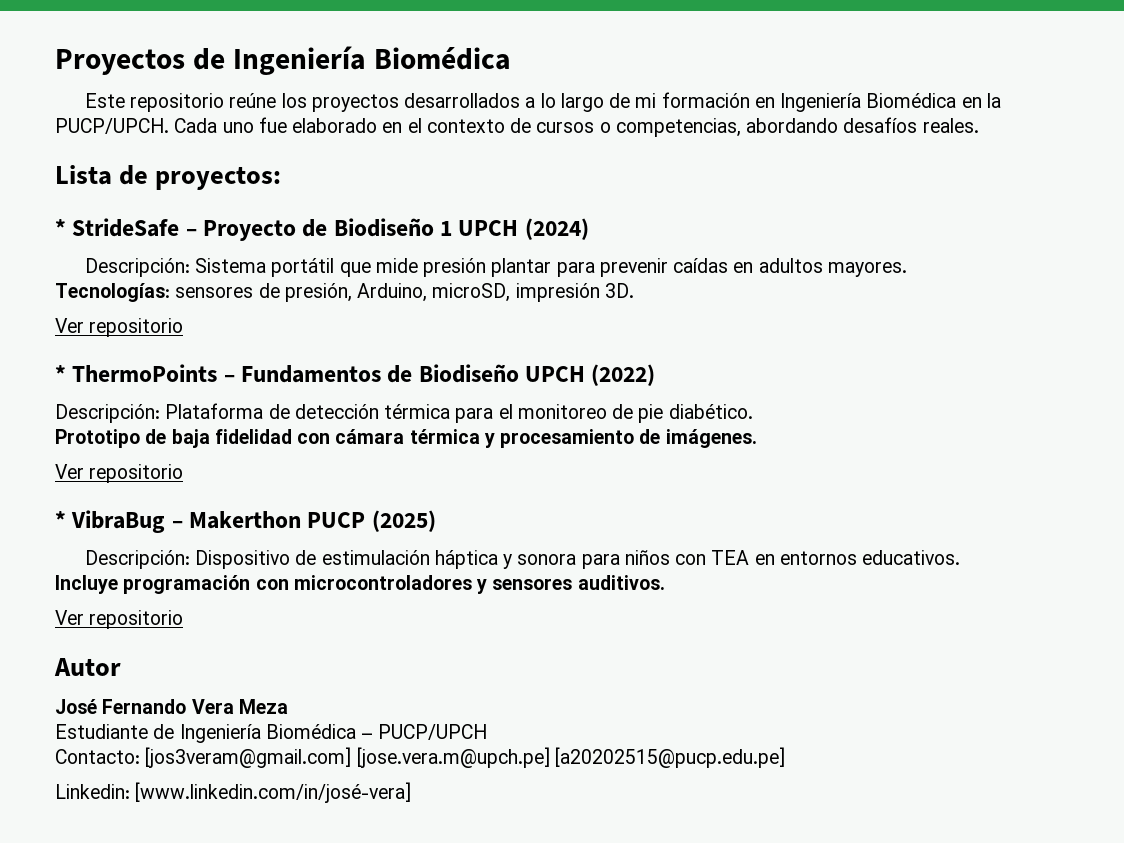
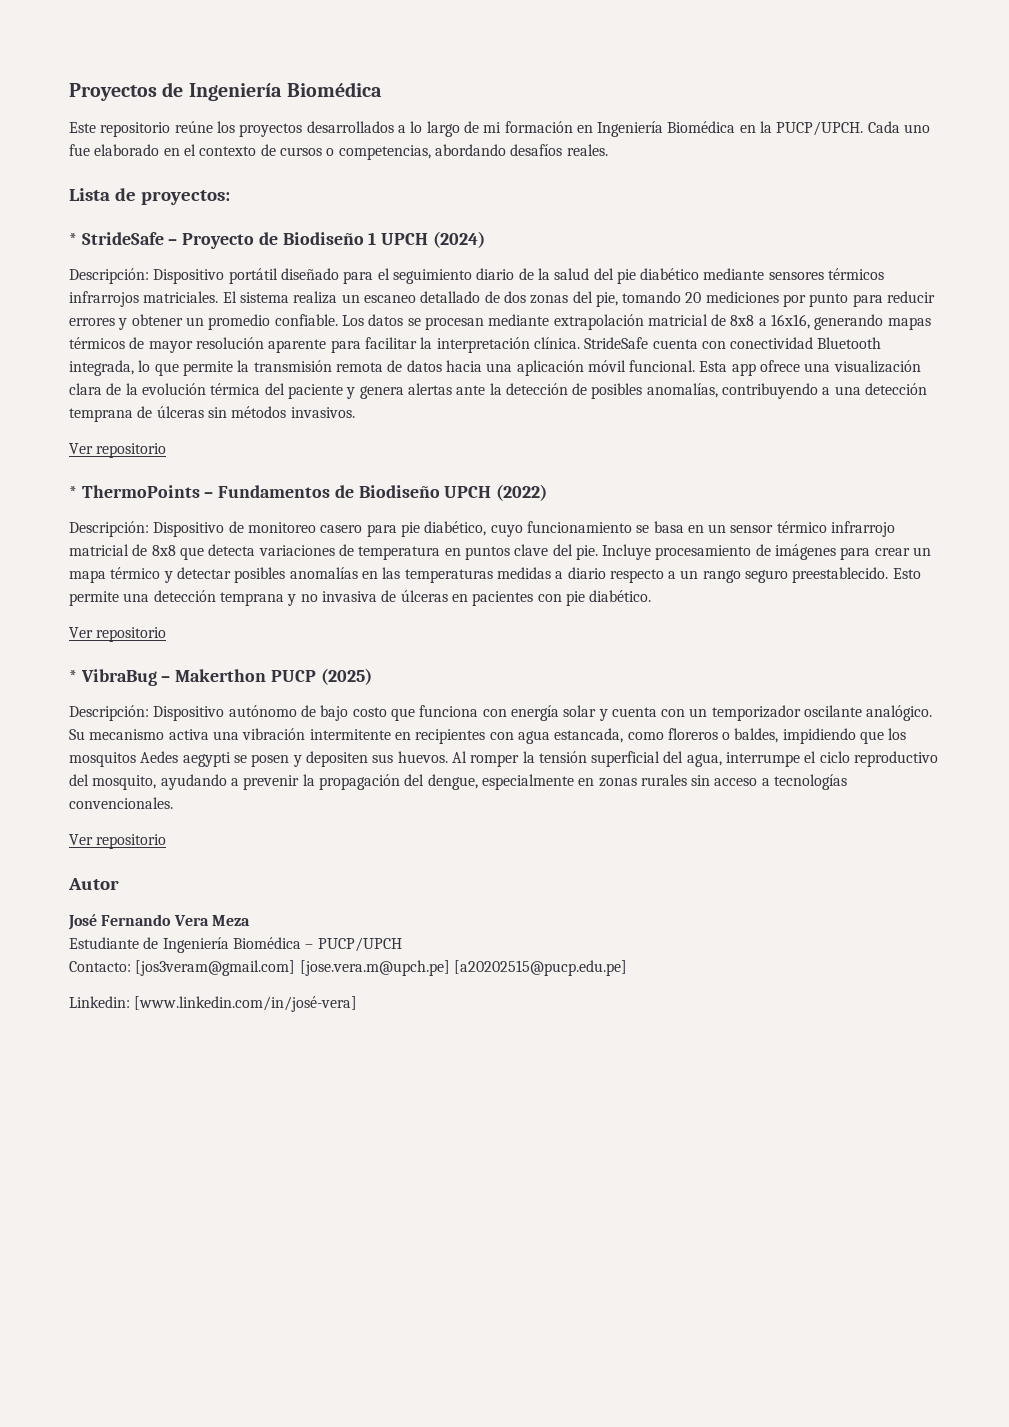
[195,258,907,277] [55,283,634,302] Sistema portátil que mide presión plantar para prevenir caídas en adultos mayores. // Tecnologías: sensores de presión, Arduino, microSD, impresión 3D. -> [153,268,885,284] [69,291,936,307] [69,314,931,330] [69,337,882,353] [69,360,921,376] [69,383,928,399] [69,406,355,422] Dispositivo portátil diseñado para el seguimiento diario de la salud del pie diabético mediante sensores térmicos infrarrojos matriciales. El sistema realiza un escaneo detallado de dos zonas del pie, tomando 20 mediciones por punto para reducir errores y obtener un promedio confiable. Los datos se procesan mediante extrapolación matricial de 8x8 a 16x16, generando mapas térmicos de mayor resolución aparente para facilitar la interpretación clínica. StrideSafe cuenta con conectividad Bluetooth integrada, lo que permite la transmisión remota de datos hacia una aplicación móvil funcional. Esta app ofrece una visualización clara de la evolución térmica del paciente y genera alertas ante la detección de posibles anomalías, contribuyendo a una detección temprana de úlceras sin métodos invasivos.
[165,403,753,423] [55,429,757,448] Plataforma de detección térmica para el monitoreo de pie diabético. // Prototipo de baja fidelidad con cámara térmica y procesamiento de imágenes. -> [153,521,896,537] [69,544,932,560] [69,567,921,583] [69,590,652,606] Dispositivo de monitoreo casero para pie diabético, cuyo funcionamiento se basa en un sensor térmico infrarrojo matricial de 8x8 que detecta variaciones de temperatura en puntos clave del pie. Incluye procesamiento de imágenes para crear un mapa térmico y detectar posibles anomalías en las temperaturas medidas a diario respecto a un rango seguro preestablecido. Esto permite una detección temprana y no invasiva de úlceras en pacientes con pie diabético.
[295,550,961,569] [55,575,665,594] de estimulación háptica y sonora para niños con TEA en entornos educativos. // Incluye programación con microcontroladores y sensores auditivos. -> [228,705,933,721] [69,728,907,744] [69,751,939,767] [69,774,848,790] [69,797,173,809] autónomo de bajo costo que funciona con energía solar y cuenta con un temporizador oscilante analógico. Su mecanismo activa una vibración intermitente en recipientes con agua estancada, como floreros o baldes, impidiendo que los mosquitos Aedes aegypti se posen y depositen sus huevos. Al romper la tensión superficial del agua, interrumpe el ciclo reproductivo del mosquito, ayudando a prevenir la propagación del dengue, especialmente en zonas rurales sin acceso a tecnologías convencionales.

